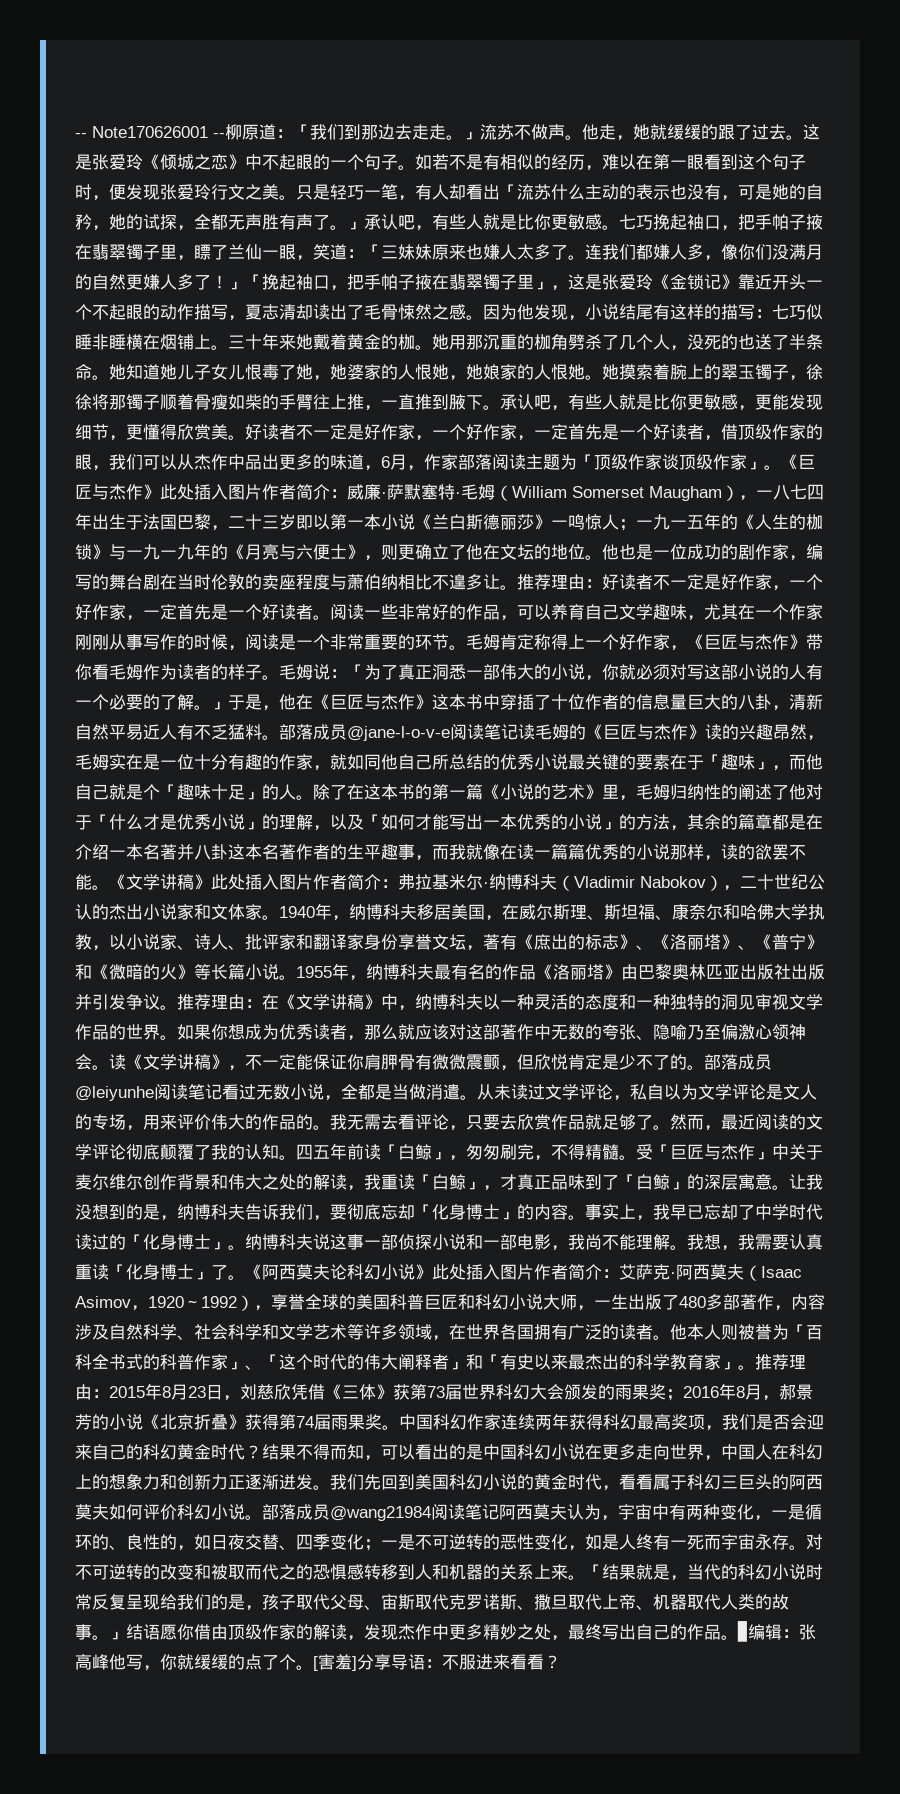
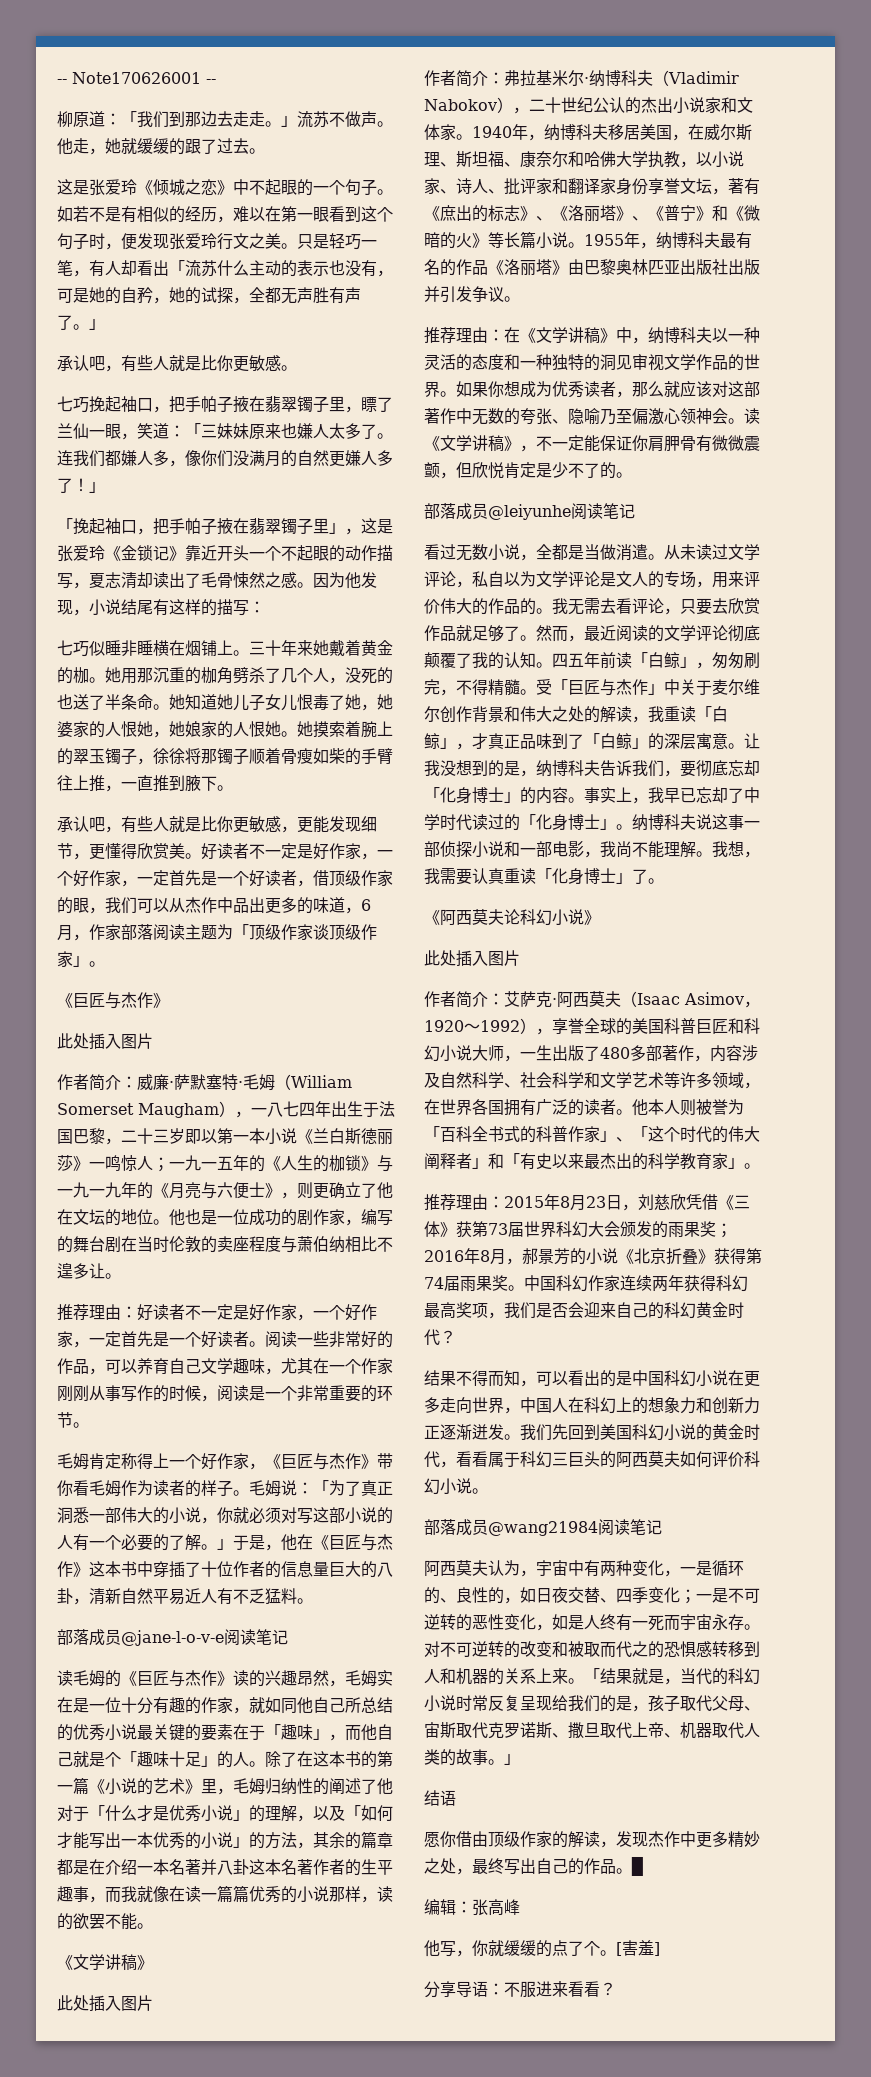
(225, 135) none -> (216, 81) //
(803, 137) none -> (265, 151) //
(364, 225) none -> (105, 324) //
(619, 227) none -> (297, 368) //
(245, 285) none -> (105, 487) //
(772, 313) none -> (265, 607) //
(500, 407) none -> (233, 788) //
[781,454,815,470] [75,484,262,500] 《巨匠与杰作》此处插入图片 -> [57,992,169,1009] [57,1033,153,1050] // 《巨匠与杰作》 // 此处插入图片 //
(517, 587) none -> (121, 1276) //
(466, 647) none -> (89, 1425) //
(279, 737) none -> (313, 1601) //
(518, 732) none -> (288, 1637) //
[109,874,313,890] 《文学讲稿》此处插入图片 -> [57,1954,153,1970] [57,1995,153,2012] // 《文学讲稿》 // 此处插入图片 //
(177, 1007) none -> (520, 299) //
(704, 1067) none -> (632, 475) //
(222, 1092) none -> (635, 511) //
(245, 1277) none -> (664, 881) //
[432,1264,534,1280] 此处插入图片 -> [424,950,520,967] // 此处插入图片 //
(755, 1367) none -> (760, 1166) //
(262, 1452) none -> (456, 1337) //
(262, 1517) none -> (488, 1491) //
(499, 1512) none -> (662, 1527) //
(126, 1635) none -> (520, 1759) //
(160, 1632) none -> (456, 1798) //
(748, 1631) none -> (644, 1866) //
(109, 1662) none -> (520, 1907) //
(357, 1663) none -> (660, 1949) //

